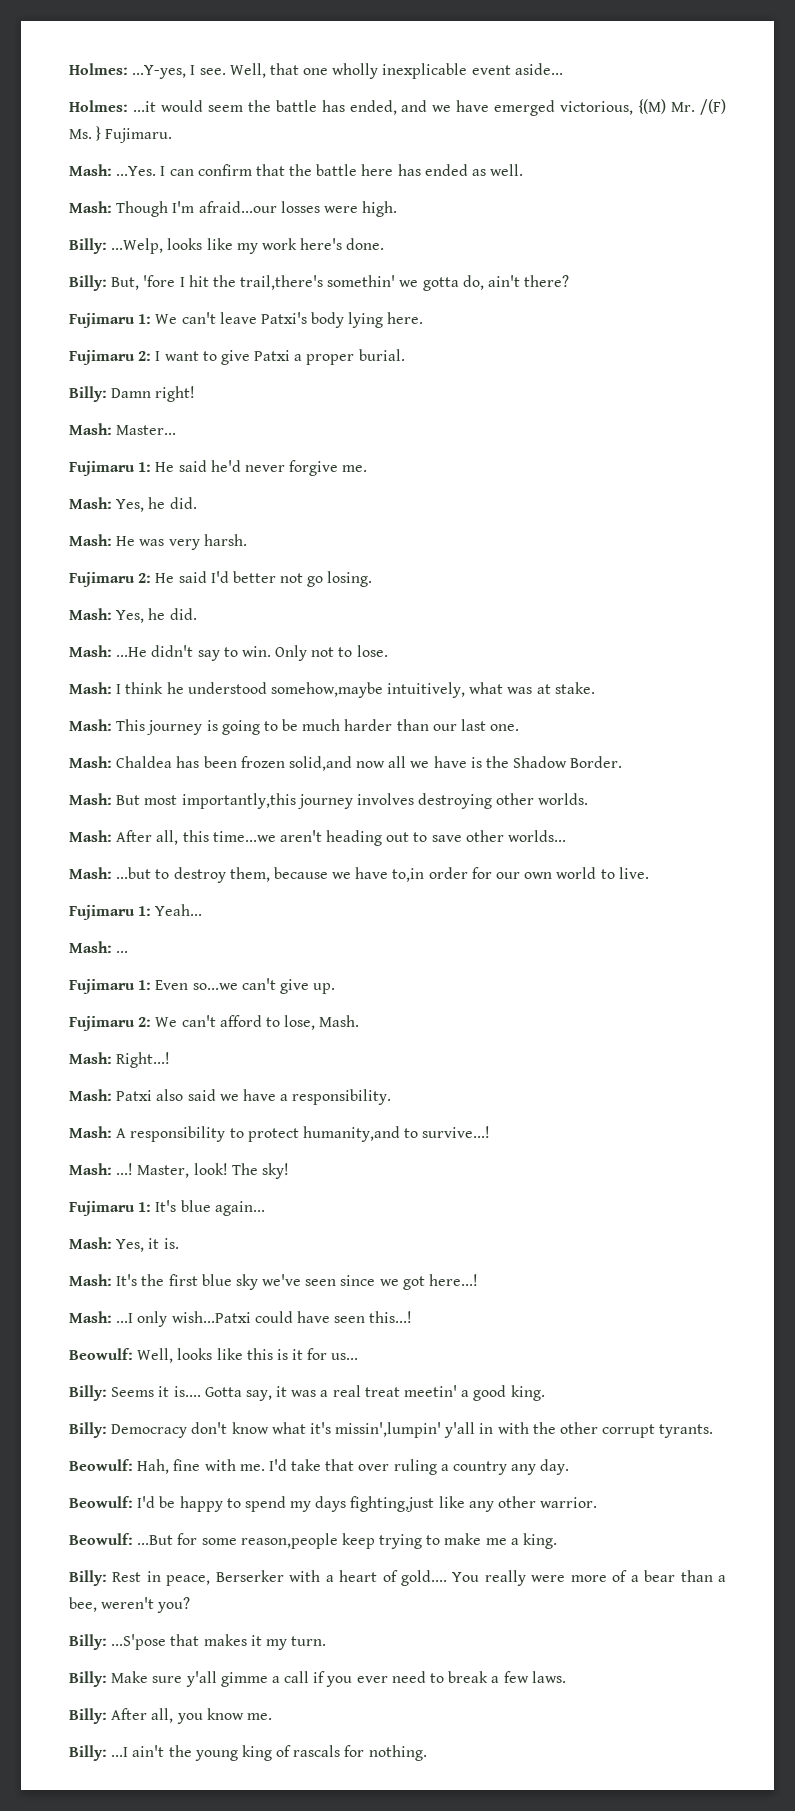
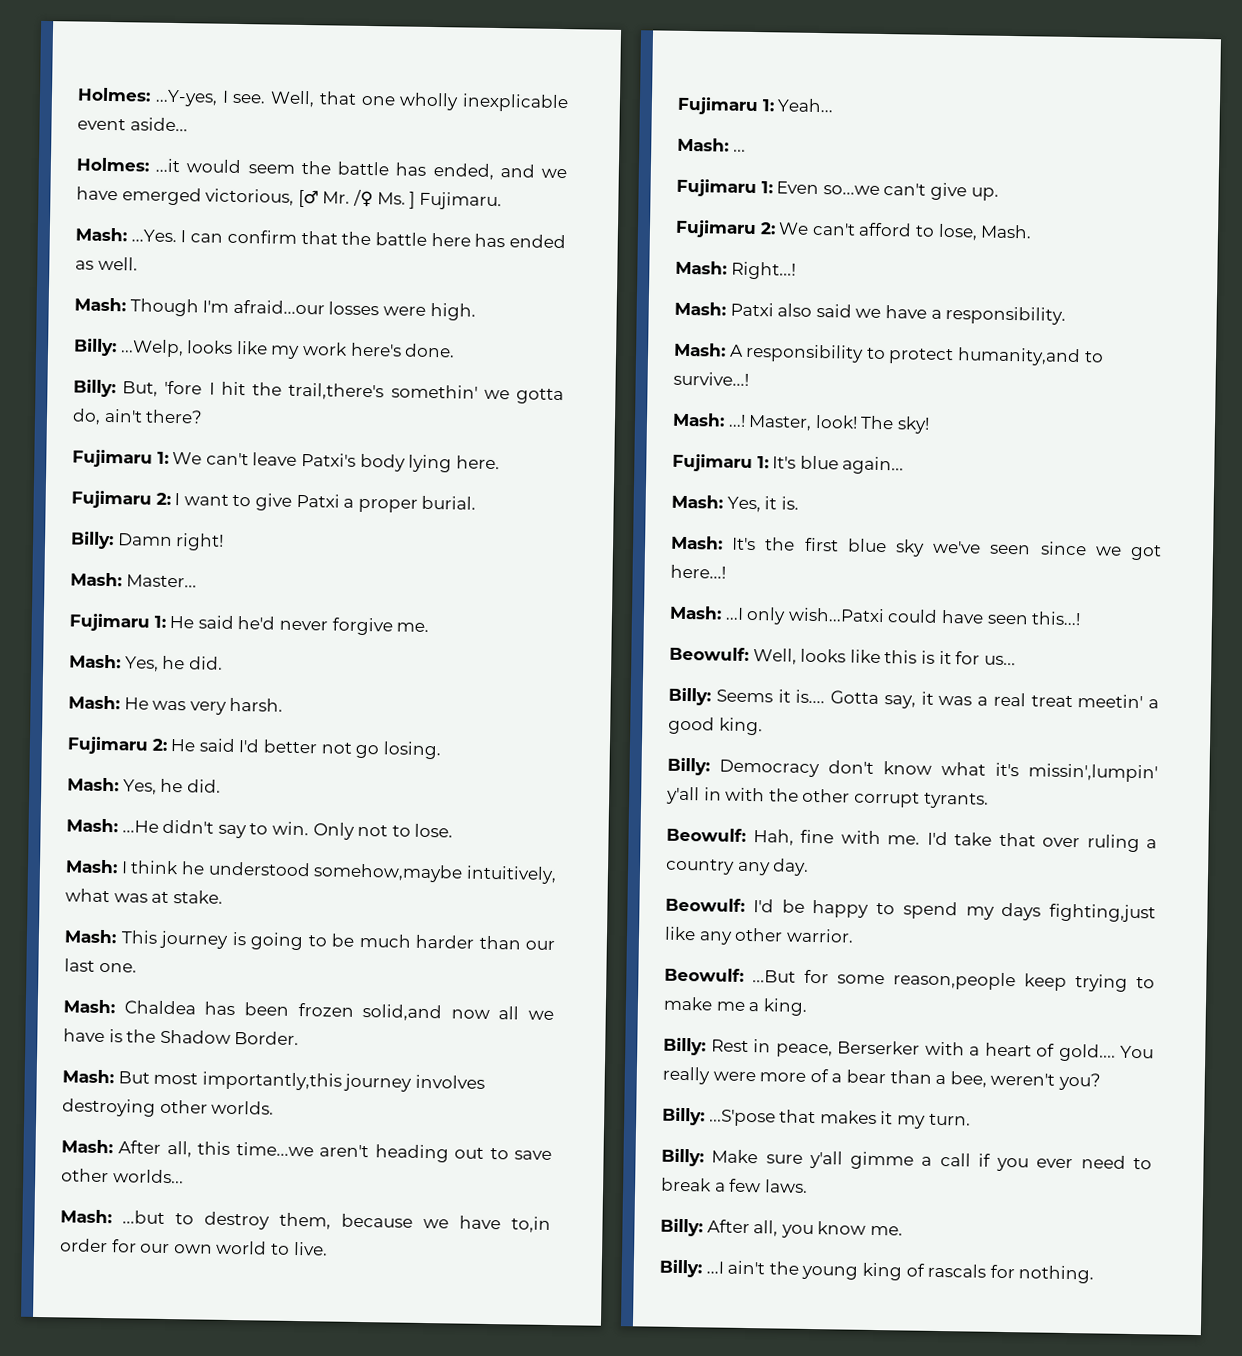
[638,99,726,115] [69,126,102,141] {(M) Mr. /(F) Ms. } -> [297,189,416,209] [♂ Mr. /♀ Ms. ]

